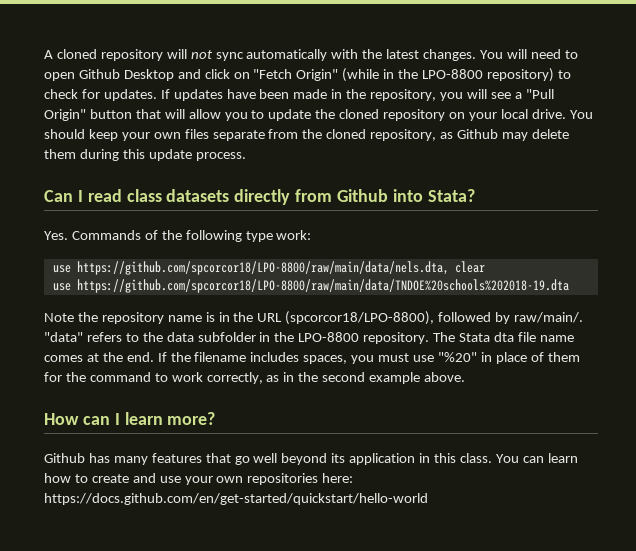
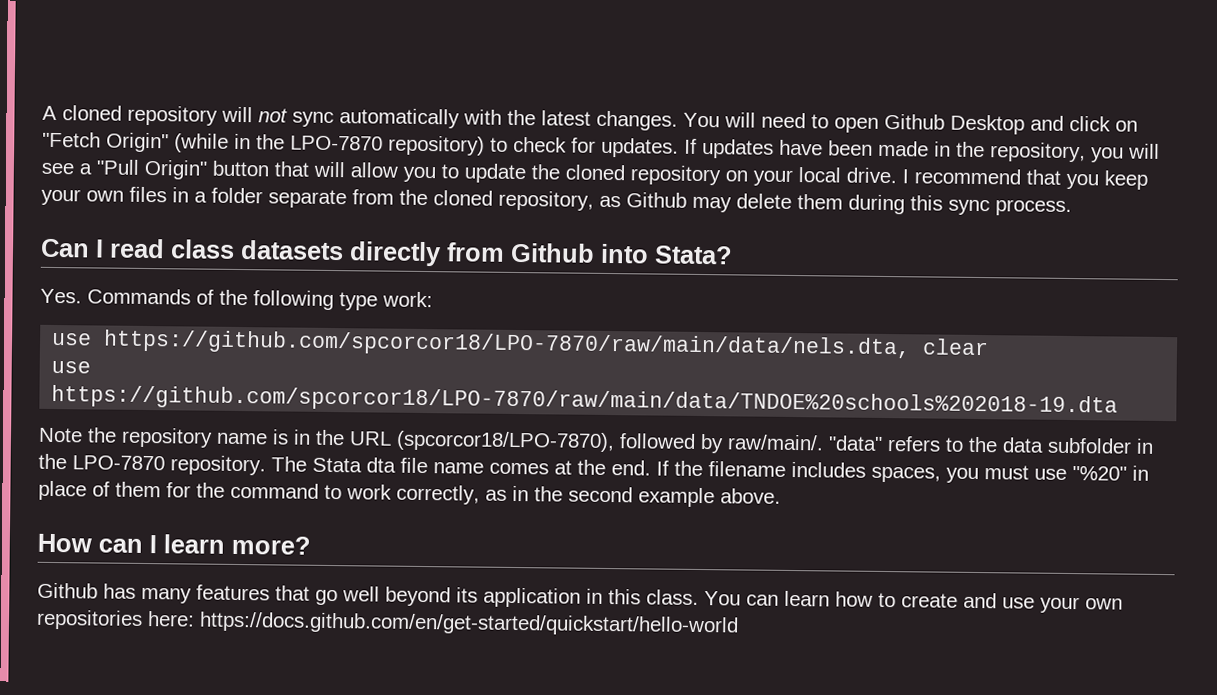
[422,69,484,79] LPO-8800 -> [290,135,383,151] LPO-7870
[569,110,593,119] [44,129,85,139] You should -> [902,168,1099,190] I recommend that you
(209, 134) none -> [172,187,263,204] in a folder
[148,149,192,161] update -> [948,199,990,216] sync
[76,261,449,275] https://github.com/spcorcor18/LPO-8800/raw/main/data/nels.dta, -> [103,329,912,360] https://github.com/spcorcor18/LPO-7870/raw/main/data/nels.dta,
[76,279,569,293] https://github.com/spcorcor18/LPO-8800/raw/main/data/TNDOE%20schools%202018-19.dta -> [51,384,1119,418] https://github.com/spcorcor18/LPO-7870/raw/main/data/TNDOE%20schools%202018-19.dta
[285,311,435,325] (spcorcor18/LPO-8800), -> [396,430,615,453] (spcorcor18/LPO-7870),
[298,332,360,342] LPO-8800 -> [72,455,165,471] LPO-7870

